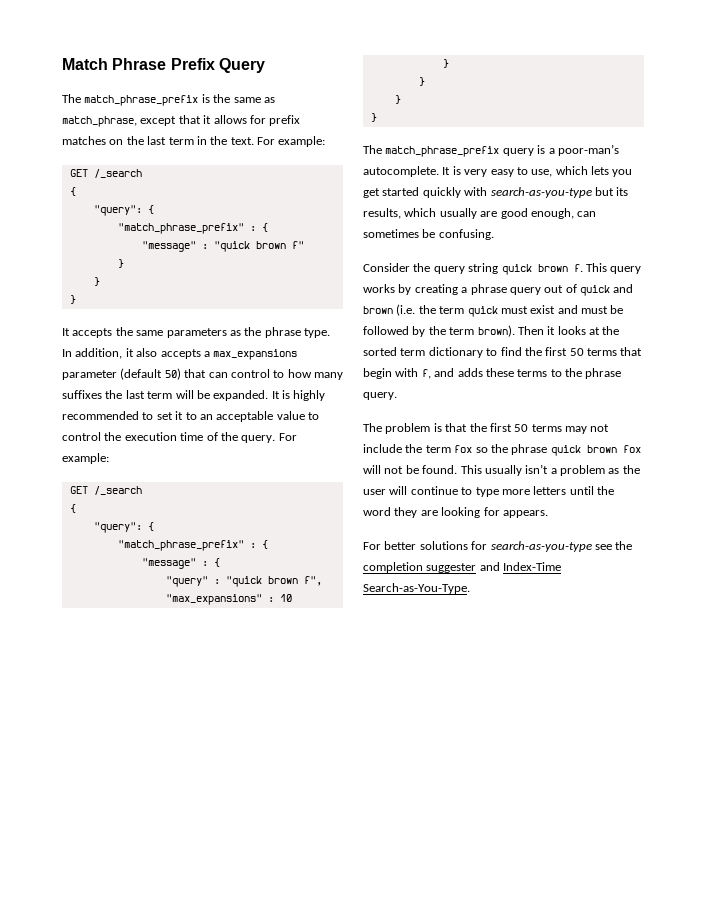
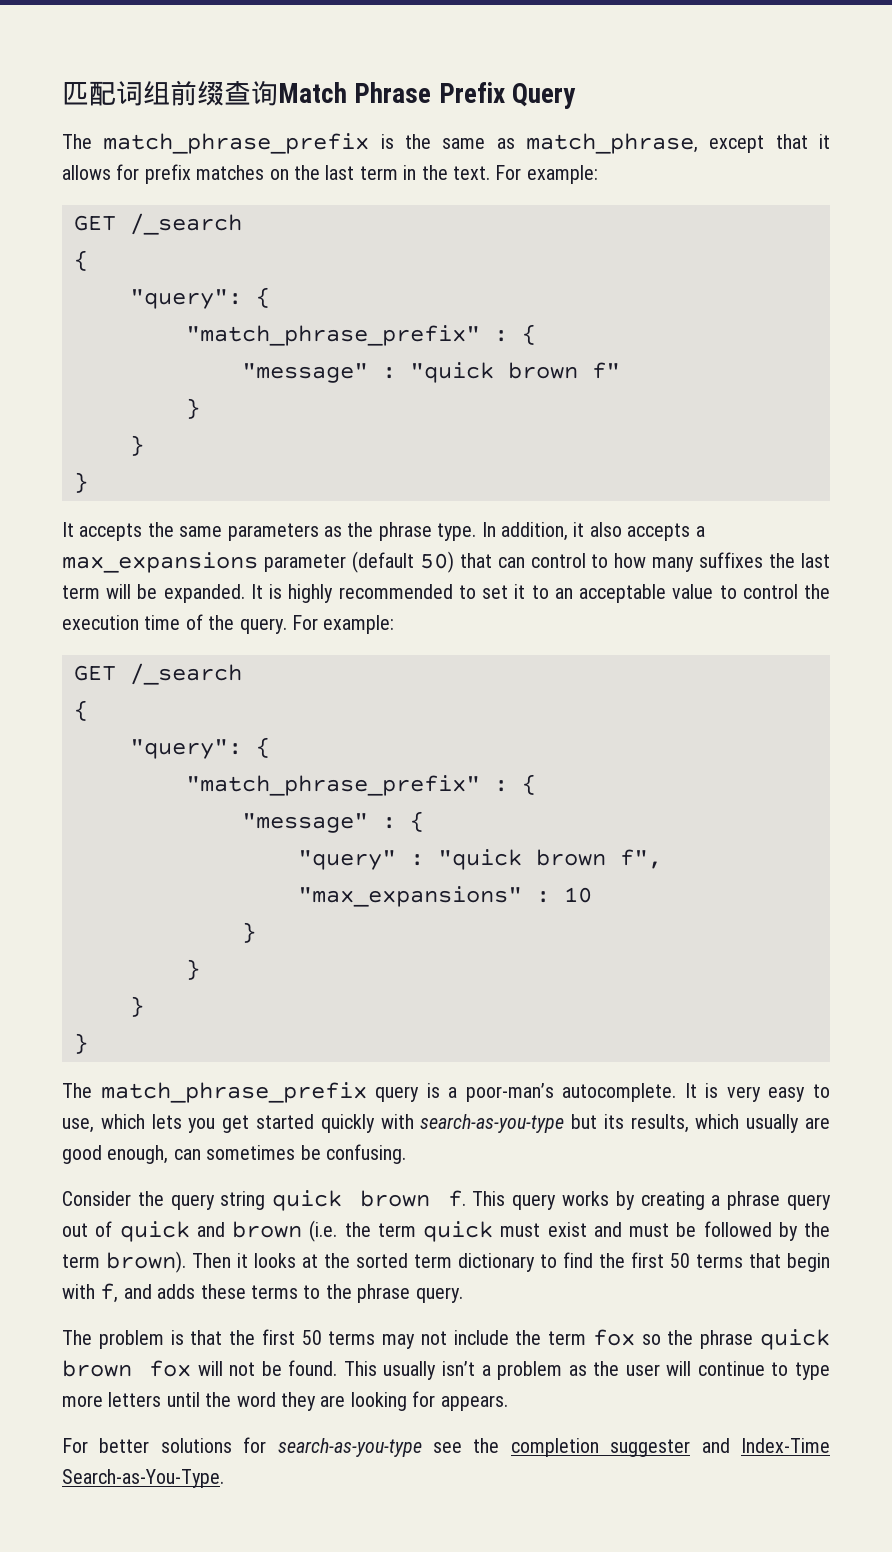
(62, 64) none -> [62,80,278,106] 匹配词组前缀查询

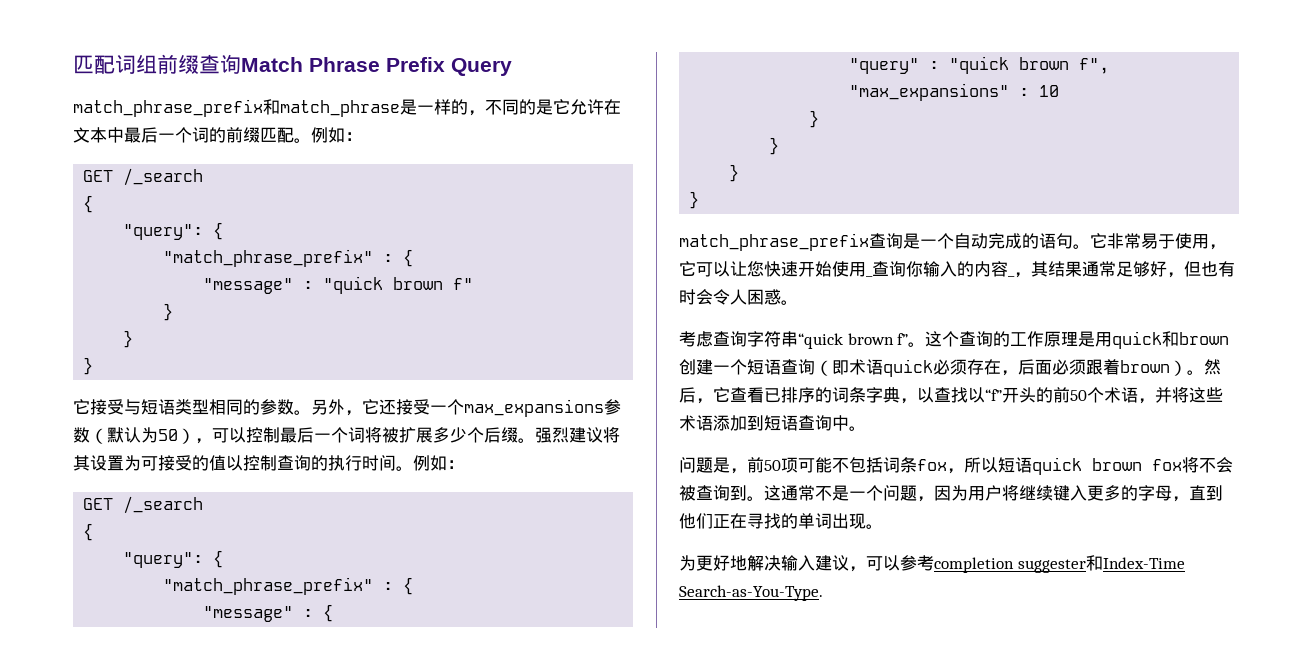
[62,133,830,154] [62,164,598,184] The match_phrase_prefix is the same as match_phrase, except that it allows for prefix matches on the last term in the text. For example: -> [73,99,621,117] [73,127,362,143] match_phrase_prefix和match_phrase是一样的，不同的是它允许在文本中最后一个词的前缀匹配。例如：
[62,522,705,541] [62,551,830,573] [62,584,831,603] [62,614,395,634] It accepts the same parameters as the phrase type. In addition, it also accepts a max_expansions parameter (default 50) that can control to how many suffixes the last term will be expanded. It is highly recommended to set it to an acceptable value to control the execution time of the query. For example: -> [73,399,621,417] [73,427,620,444] [73,455,464,471] 它接受与短语类型相同的参数。另外，它还接受一个max_expansions参数（默认为50），可以控制最后一个词将被扩展多少个后缀。强烈建议将其设置为可接受的值以控制查询的执行时间。例如：
[62,1082,830,1103] [62,1114,831,1133] [62,1144,406,1164] [62,1190,832,1211] [62,1220,830,1242] [62,1251,830,1273] [62,1283,463,1303] [62,1329,830,1350] [62,1360,831,1380] [62,1391,508,1411] [62,1437,500,1457] The match_phrase_prefix query is a poor-man’s autocomplete. It is very easy to use, which lets you get started quickly with search-as-you-type but its results, which usually are good enough, can sometimes be confusing. // Consider the query string quick brown f. This query works by creating a phrase query out of quick and brown (i.e. the term quick must exist and must be followed by the term brown). Then it looks at the sorted term dictionary to find the first 50 terms that begin with f, and adds these terms to the phrase query. // The problem is that the first 50 terms may not include the term fox so the phrase quick brown fox will not be found. This usually isn’t a problem as the user will continue to type more letters until the word they are looking for appears. // For better solutions for search-as-you-type see the -> [679,233,1226,251] [679,261,1235,278] [679,289,798,305] [679,331,1230,349] [679,359,1221,377] [679,387,1223,404] [679,415,866,431] [679,457,1233,475] [679,485,1223,502] [679,513,883,529] [679,555,934,572] match_phrase_prefix查询是一个自动完成的语句。它非常易于使用，它可以让您快速开始使用_查询你输入的内容_，其结果通常足够好，但也有时会令人困惑。 // 考虑查询字符串“quick brown f”。这个查询的工作原理是用quick和brown创建一个短语查询（即术语quick必须存在，后面必须跟着brown）。然后，它查看已排序的词条字典，以查找以“f”开头的前50个术语，并将这些术语添加到短语查询中。 // 问题是，前50项可能不包括词条fox，所以短语quick brown fox将不会被查询到。这通常不是一个问题，因为用户将继续键入更多的字母，直到他们正在寻找的单词出现。 // 为更好地解决输入建议，可以参考
[701,1438,730,1453] and -> [1085,555,1103,571] 和

